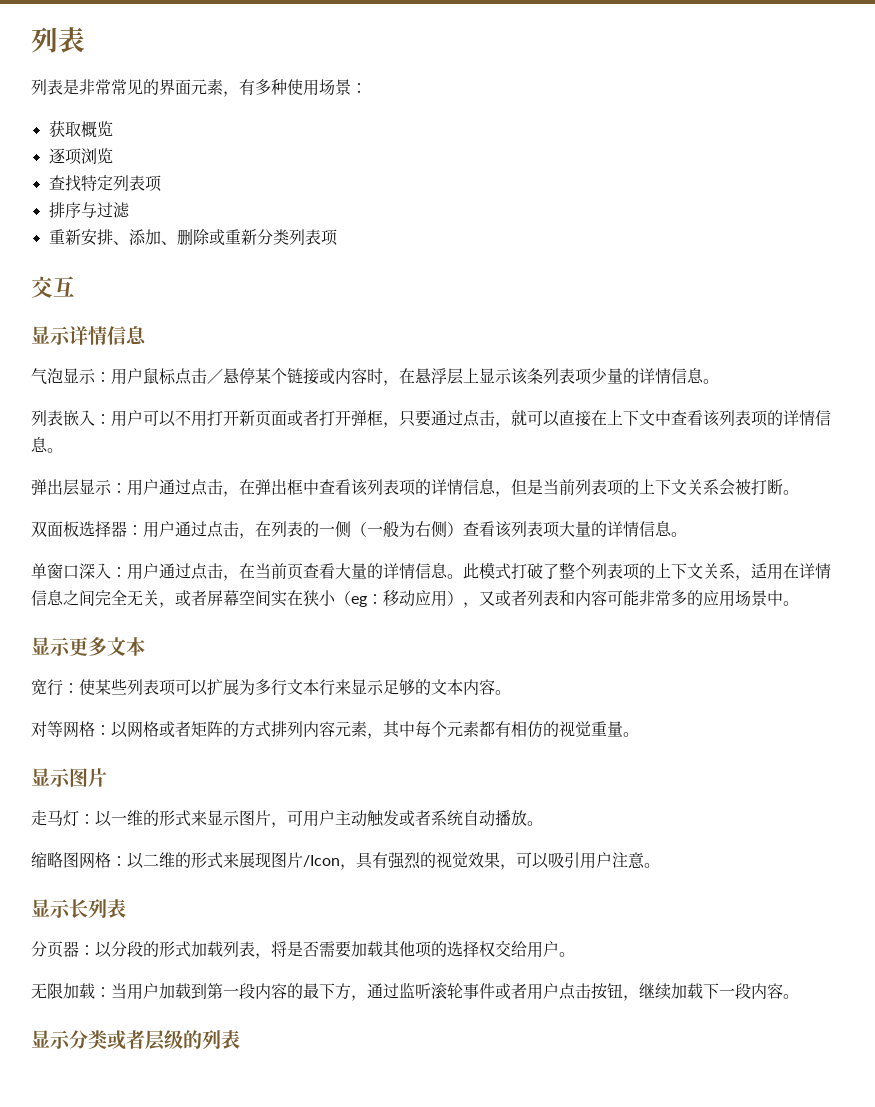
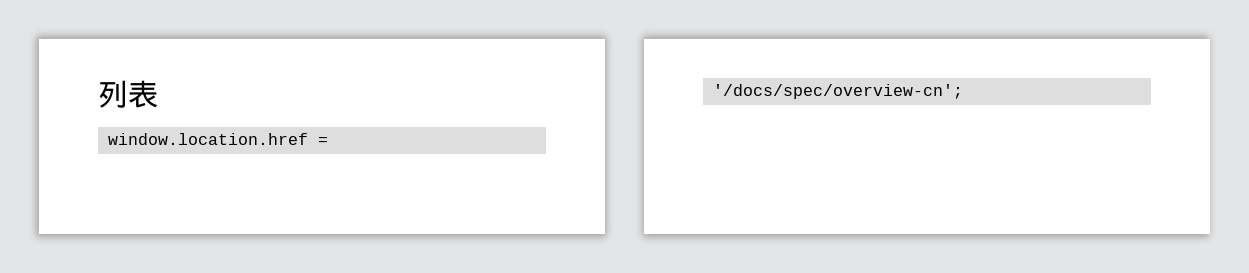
[31,27,85,53] [31,79,367,97] [48,120,113,138] [48,148,113,165] [48,175,162,192] [48,202,130,218] [48,229,338,246] [31,276,75,298] [31,326,147,345] [31,367,719,386] [31,410,831,428] [31,437,63,453] [31,479,799,497] [31,521,687,539] [31,562,831,581] [31,590,799,608] [31,637,145,656] [31,679,511,696] [31,721,639,739] [31,768,107,787] [31,810,543,828] [31,852,660,870] [31,899,126,919] [31,940,575,959] [31,982,799,1001] [31,1030,240,1050] 列表 // 列表是非常常见的界面元素，有多种使用场景： // 获取概览 // 逐项浏览 // 查找特定列表项 // 排序与过滤 // 重新安排、添加、删除或重新分类列表项 // 交互 // 显示详情信息 // 气泡显示：用户鼠标点击／悬停某个链接或内容时，在悬浮层上显示该条列表项少量的详情信息。 // 列表嵌入：用户可以不用打开新页面或者打开弹框，只要通过点击，就可以直接在上下文中查看该列表项的详情信息。 // 弹出层显示：用户通过点击，在弹出框中查看该列表项的详情信息，但是当前列表项的上下文关系会被打断。 // 双面板选择器：用户通过点击，在列表的一侧（一般为右侧）查看该列表项大量的详情信息。 // 单窗口深入：用户通过点击，在当前页查看大量的详情信息。此模式打破了整个列表项的上下文关系，适用在详情信息之间完全无关，或者屏幕空间实在狭小（eg：移动应用），又或者列表和内容可能非常多的应用场景中。 // 显示更多文本 // 宽行：使某些列表项可以扩展为多行文本行来显示足够的文本内容。 // 对等网格：以网格或者矩阵的方式排列内容元素，其中每个元素都有相仿的视觉重量。 // 显示图片 // 走马灯：以一维的形式来显示图片，可用户主动触发或者系统自动播放。 // 缩略图网格：以二维的形式来展现图片/Icon，具有强烈的视觉效果，可以吸引用户注意。 // 显示长列表 // 分页器：以分段的形式加载列表，将是否需要加载其他项的选择权交给用户。 // 无限加载：当用户加载到第一段内容的最下方，通过监听滚轮事件或者用户点击按钮，继续加载下一段内容。 // 显示分类或者层级的列表 -> [98,80,158,108] [108,133,329,145] [713,84,964,99] 列表 // window.location.href = '/docs/spec/overview-cn';

